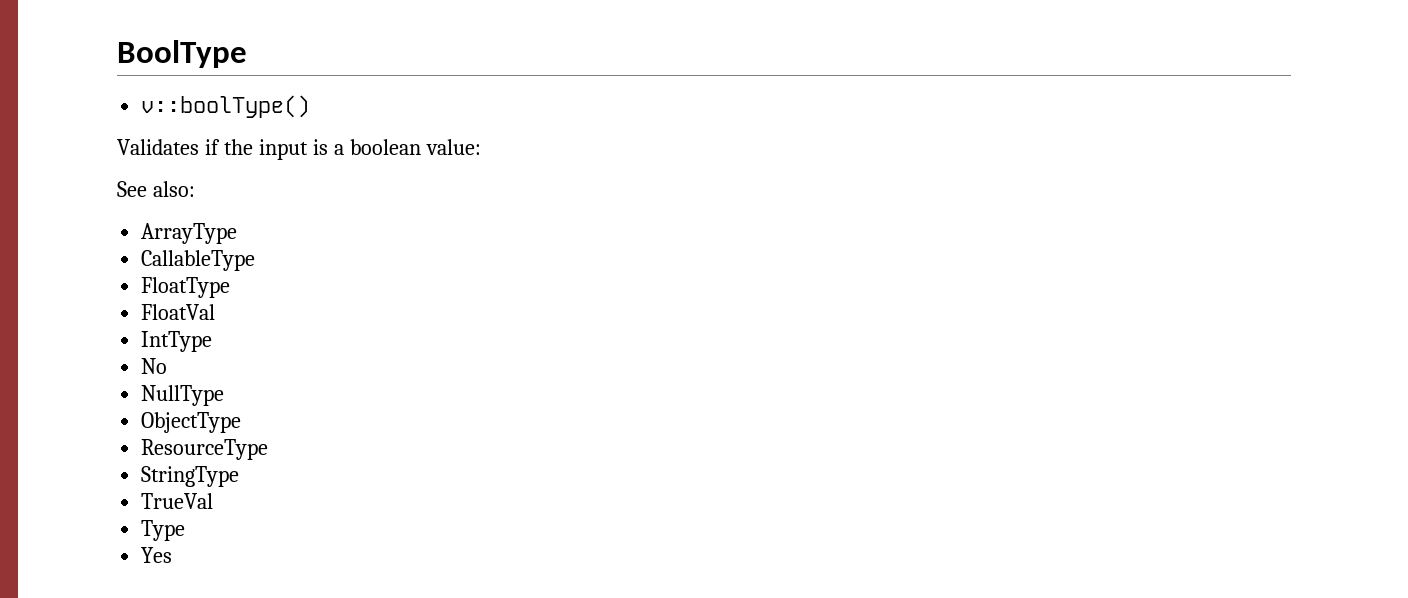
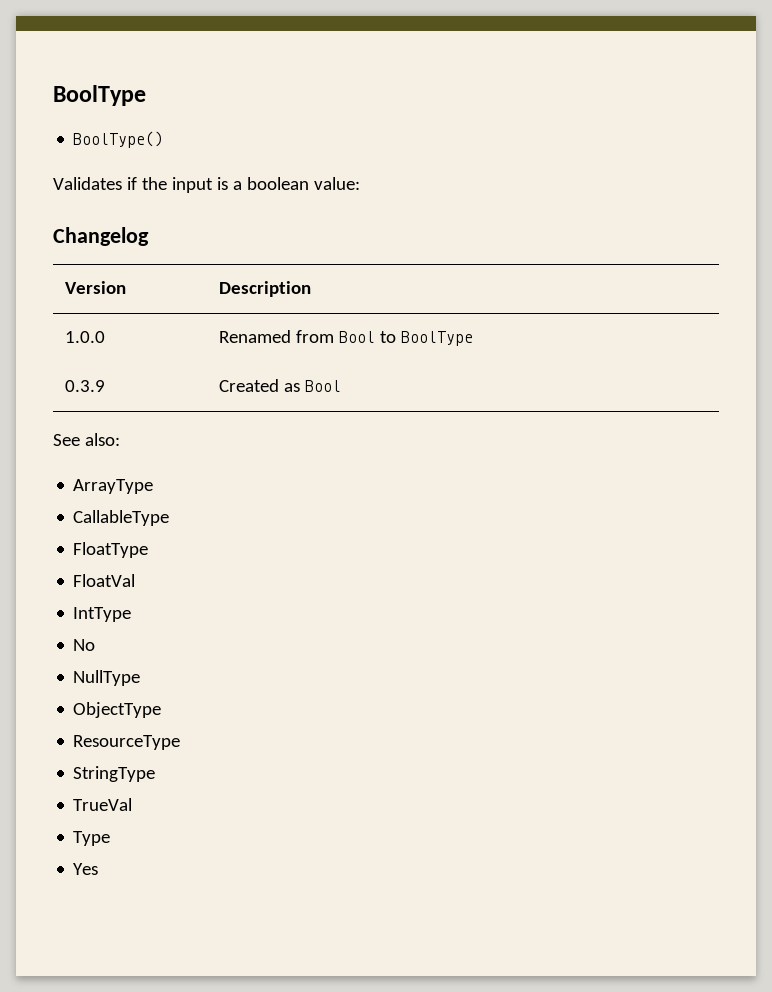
[117,40,247,68] [141,95,311,118] BoolType // v::boolType() -> [53,85,146,106] [73,131,164,148] BoolType // BoolType()
(481, 147) none -> [53,227,149,246] [65,281,127,294] [219,281,312,297] [65,331,106,343] [219,330,474,346] [65,380,106,392] [219,379,342,392] // Changelog // Version | Description // 1.0.0 | Renamed from Bool to BoolType // 0.3.9 | Created as Bool

